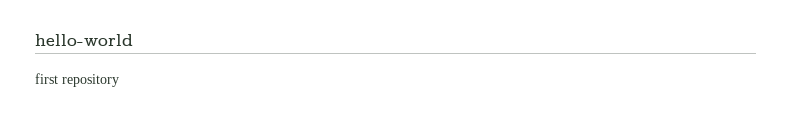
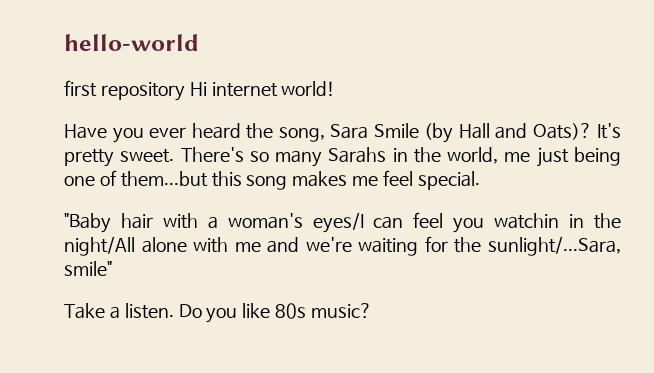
(119, 80) none -> [189,81,336,97] [64,123,621,143] [64,147,622,167] [64,170,480,190] [64,212,621,233] [64,236,621,256] [64,261,112,276] [64,303,373,323] Hi internet world! // Have you ever heard the song, Sara Smile (by Hall and Oats)? It's pretty sweet. There's so many Sarahs in the world, me just being one of them...but this song makes me feel special. // "Baby hair with a woman's eyes/I can feel you watchin in the night/All alone with me and we're waiting for the sunlight/...Sara, smile" // Take a listen. Do you like 80s music?

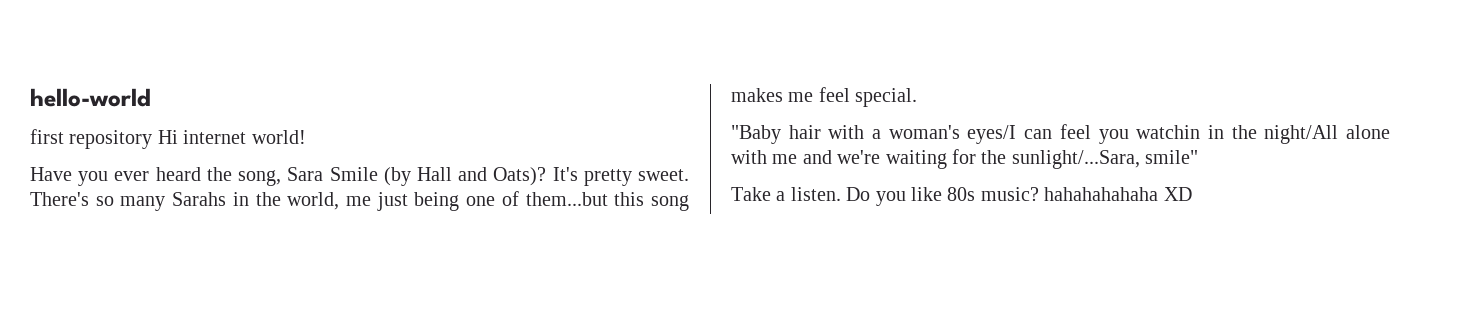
(373, 310) none -> [1044,187,1192,201] hahahahahaha XD

